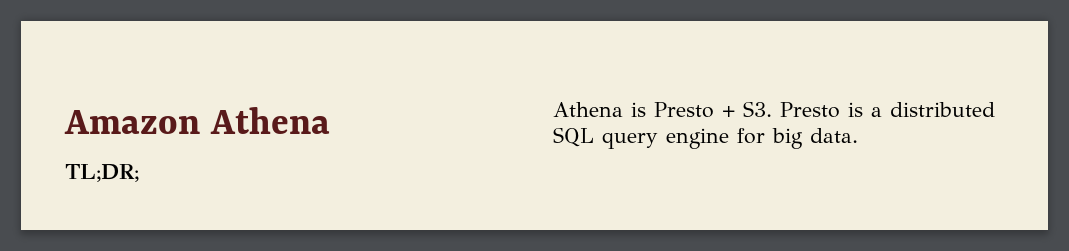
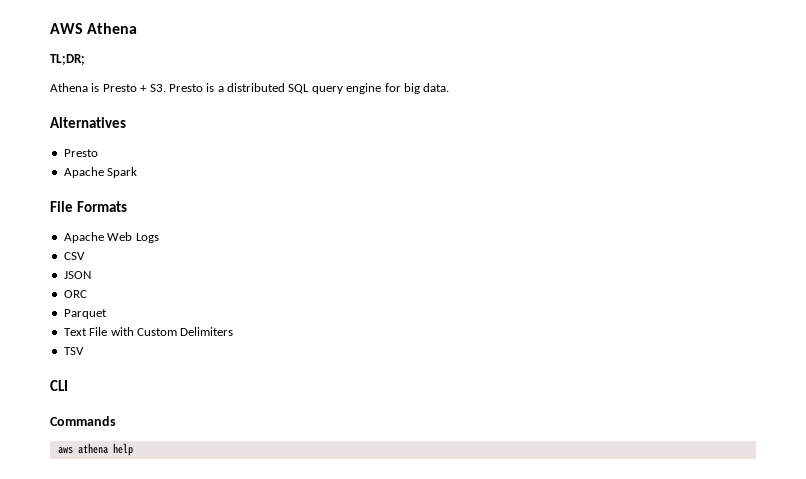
[64,110,200,134] Amazon -> [50,23,83,34] AWS
(858, 135) none -> [50,117,126,128] [63,149,98,157] [63,167,138,178] [50,201,127,212] [63,232,159,243] [63,252,85,260] [63,271,91,279] [63,290,87,298] [63,309,107,319] [63,327,234,336] [63,347,84,355] [50,380,68,391] [50,416,116,426] [57,443,133,456] // Alternatives // Presto // Apache Spark // File Formats // Apache Web Logs // CSV // JSON // ORC // Parquet // Text File with Custom Delimiters // TSV // CLI // Commands // aws athena help

